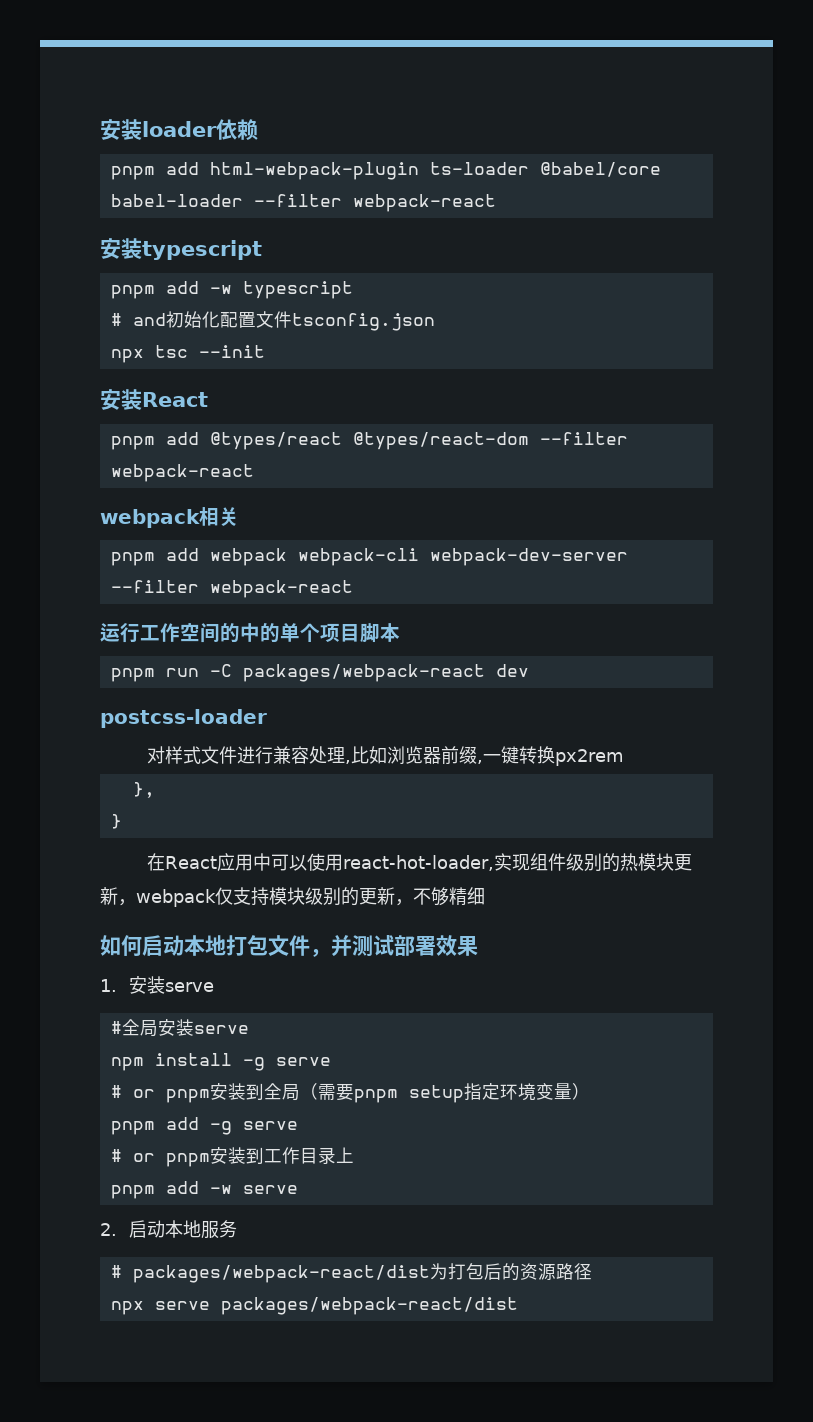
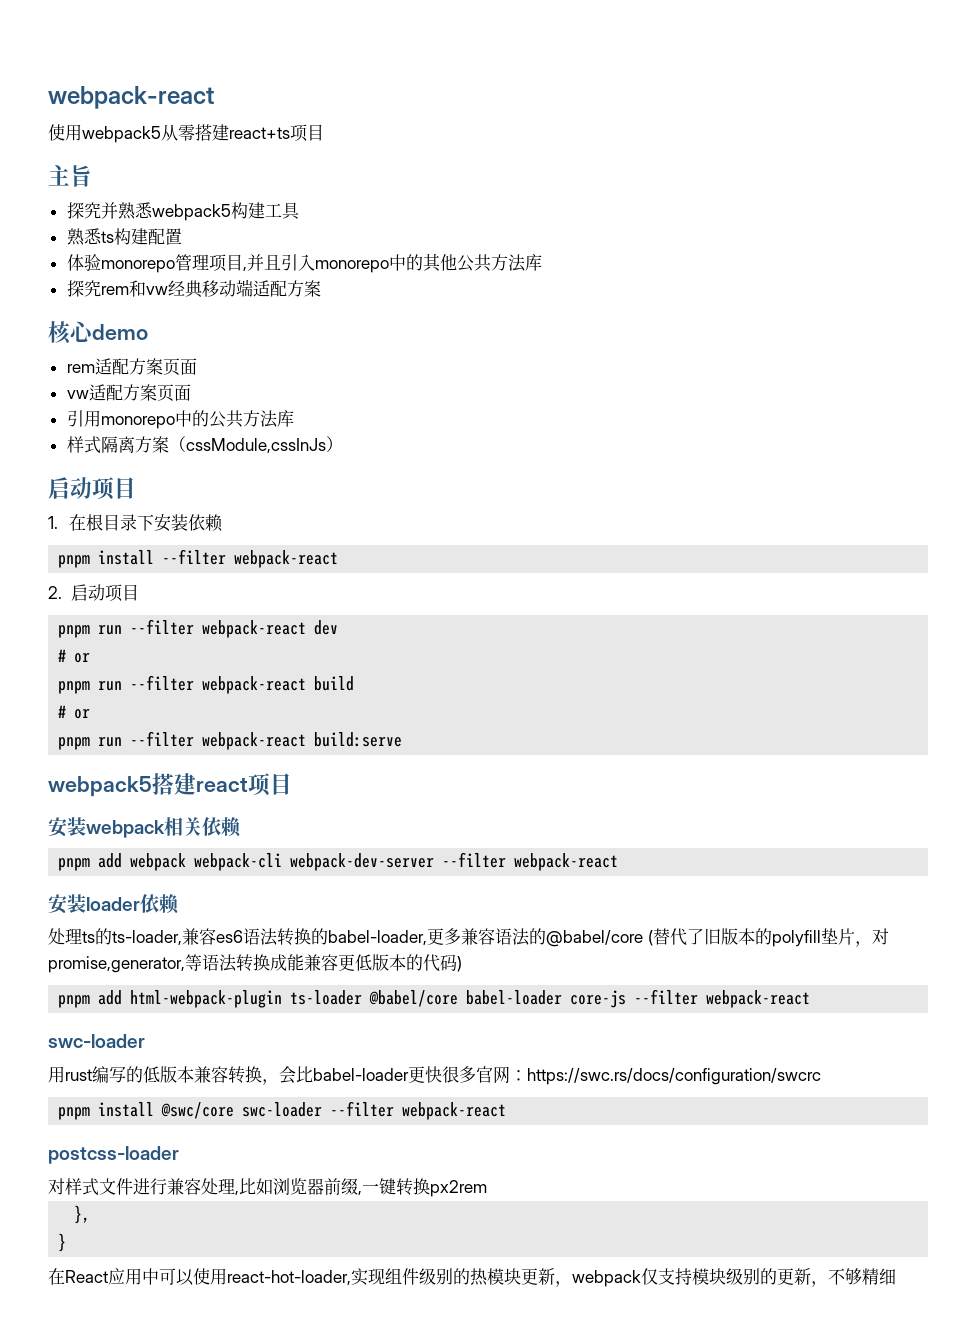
[100,119,258,140] [110,162,661,180] [110,194,496,212] [100,238,262,260] [110,281,353,299] [110,311,435,331] [110,345,265,363] [100,389,208,410] [110,432,628,450] [110,464,254,482] 安装loader依赖 // pnpm add html-webpack-plugin ts-loader @babel/core babel-loader --filter webpack-react // 安装typescript // pnpm add -w typescript // # and初始化配置文件tsconfig.json // npx tsc --init // 安装React // pnpm add @types/react @types/react-dom --filter webpack-react // -> [48,86,214,109] [48,124,324,143] [48,165,92,187] [66,202,300,221] [66,228,182,246] [66,253,542,273] [66,279,321,298] [48,321,148,345] [66,358,197,376] [66,384,191,402] [66,410,294,429] [66,436,343,454] [48,477,136,500] [48,514,223,532] [58,549,339,568] [48,584,139,602] [58,619,339,638] [58,649,91,663] [58,675,355,694] [58,705,91,719] [58,731,403,750] [48,773,292,797] [48,817,86,837] webpack-react // 使用webpack5从零搭建react+ts项目 // 主旨 // 探究并熟悉webpack5构建工具 // 熟悉ts构建配置 // 体验monorepo管理项目,并且引入monorepo中的其他公共方法库 // 探究rem和vw经典移动端适配方案 // 核心demo // rem适配方案页面 // vw适配方案页面 // 引用monorepo中的公共方法库 // 样式隔离方案（cssModule,cssInJs） // 启动项目 // 1.在根目录下安装依赖 // pnpm install --filter webpack-react // 2.启动项目 // pnpm run --filter webpack-react dev // # or // pnpm run --filter webpack-react build // # or // pnpm run --filter webpack-react build:serve // webpack5搭建react项目 // 安装
(239, 516) none -> [202,817,241,837] 依赖
[100,623,400,643] [110,664,529,682] 运行工作空间的中的单个项目脚本 // pnpm run -C packages/webpack-react dev -> [48,894,179,914] [48,928,889,947] [48,954,462,973] [58,989,811,1008] [48,1034,145,1048] [48,1066,821,1085] [58,1101,507,1120] 安装loader依赖 // 处理ts的ts-loader,兼容es6语法转换的babel-loader,更多兼容语法的@babel/core (替代了旧版本的polyfill垫片，对promise,generator,等语法转换成能兼容更低版本的代码) // pnpm add html-webpack-plugin ts-loader @babel/core babel-loader core-js --filter webpack-react // swc-loader // 用rust编写的低版本兼容转换，会比babel-loader更快很多官网：https://swc.rs/docs/configuration/swcrc // pnpm install @swc/core swc-loader --filter webpack-react
[100,935,478,957] [100,976,215,994] [110,1019,249,1037] [110,1053,331,1071] [110,1083,590,1103] [110,1117,298,1135] [110,1147,354,1167] [110,1181,298,1199] [100,1220,238,1239] [110,1263,592,1283] [110,1297,518,1315] // 如何启动本地打包文件，并测试部署效果 // 1.安装serve // #全局安装serve // npm install -g serve // # or pnpm安装到全局（需要pnpm setup指定环境变量） // pnpm add -g serve // # or pnpm安装到工作目录上 // pnpm add -w serve // 2.启动本地服务 // # packages/webpack-react/dist为打包后的资源路径 // npx serve packages/webpack-react/dist -> (896, 1276) none

